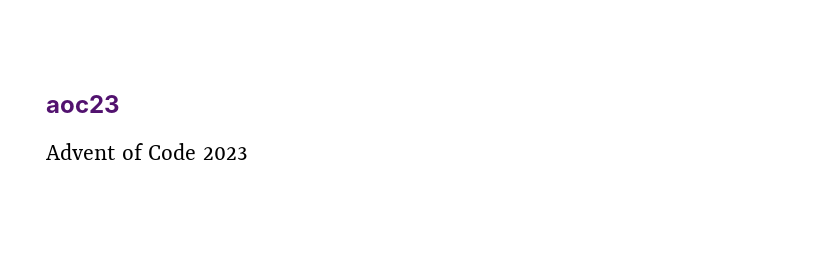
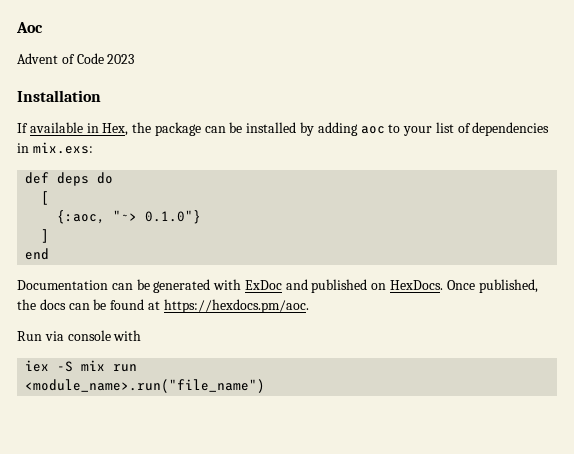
[46,95,120,113] aoc23 -> [16,22,43,33] Aoc
(248, 153) none -> [17,90,101,102] [17,122,550,136] [17,142,93,154] [25,172,114,186] [41,191,50,205] [57,210,202,224] [41,229,50,243] [25,248,50,260] [17,279,538,293] [17,299,309,313] [17,330,142,341] [25,360,138,372] [25,379,266,393] // Installation // If available in Hex, the package can be installed by adding aoc to your list of dependencies in mix.exs: // def deps do // [ // {:aoc, "~> 0.1.0"} // ] // end // Documentation can be generated with ExDoc and published on HexDocs. Once published, the docs can be found at https://hexdocs.pm/aoc. // Run via console with // iex -S mix run // <module_name>.run("file_name")

